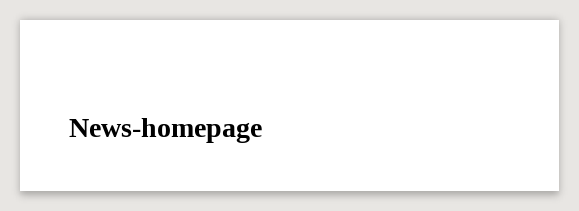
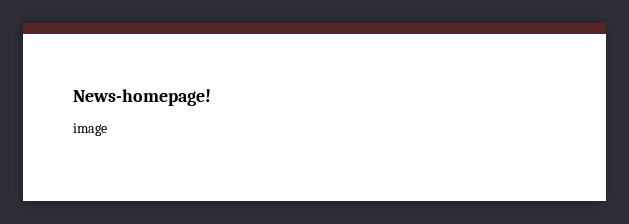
[69,118,262,143] News-homepage -> [73,89,211,106] [73,123,107,136] News-homepage! // image

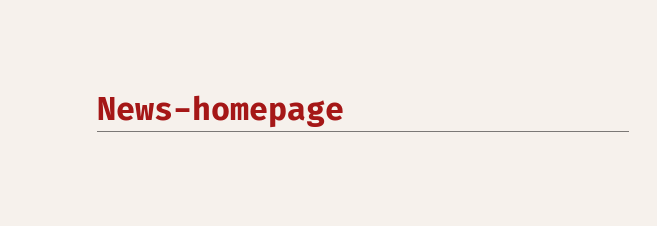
[73,89,211,106] [73,123,107,136] News-homepage! // image -> [97,95,344,128] News-homepage

